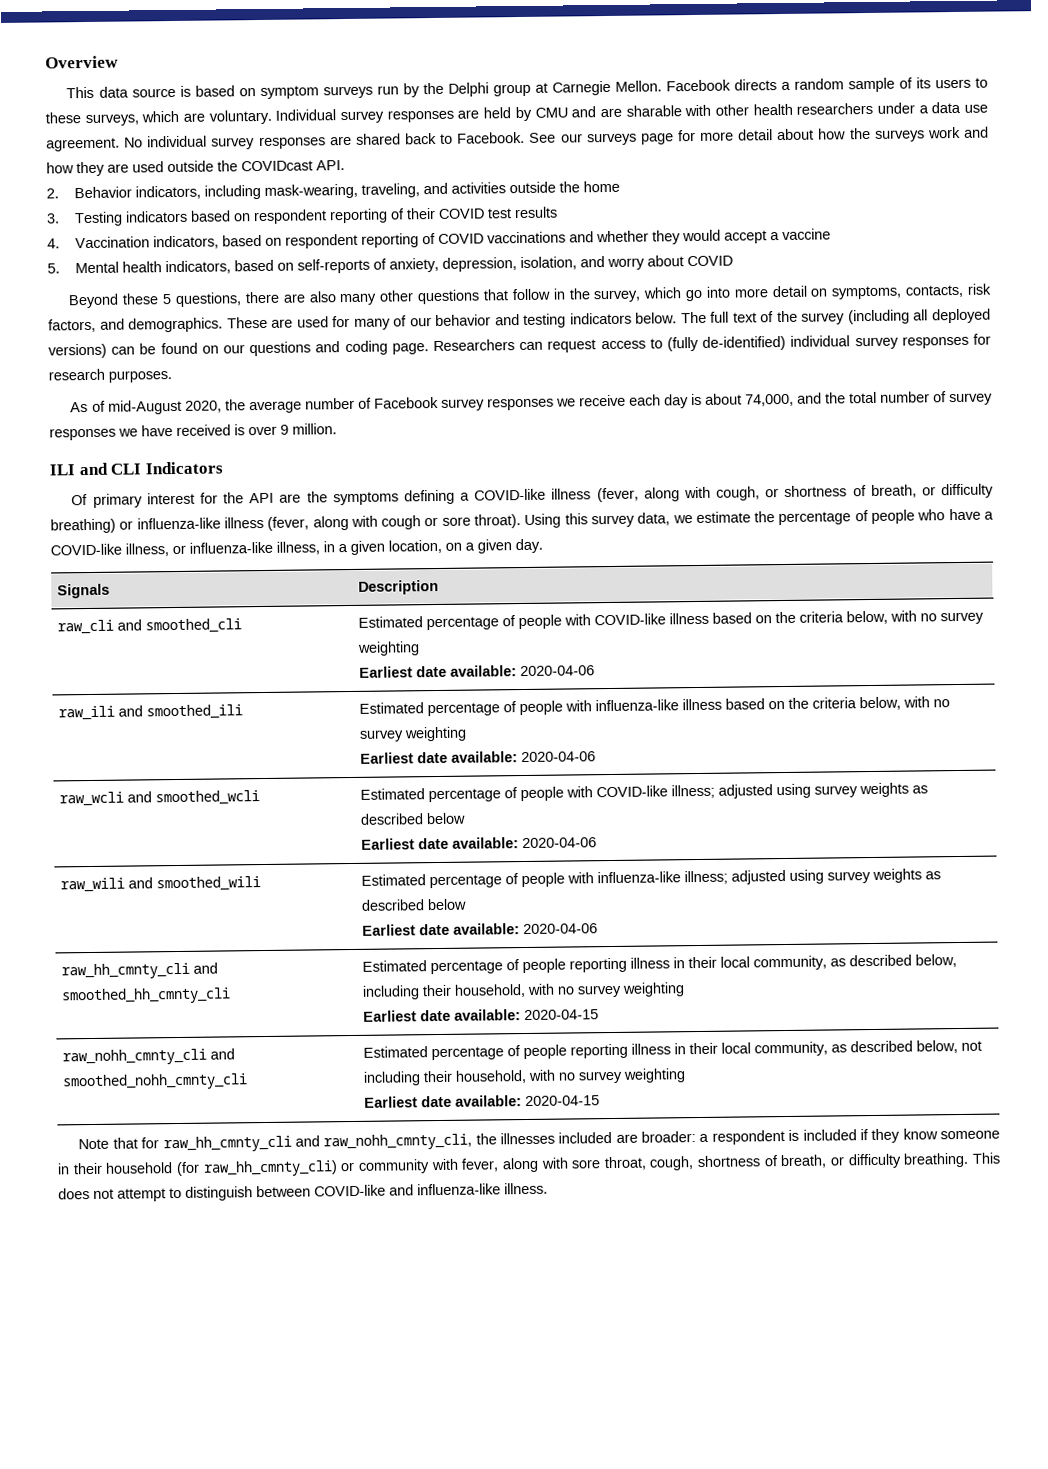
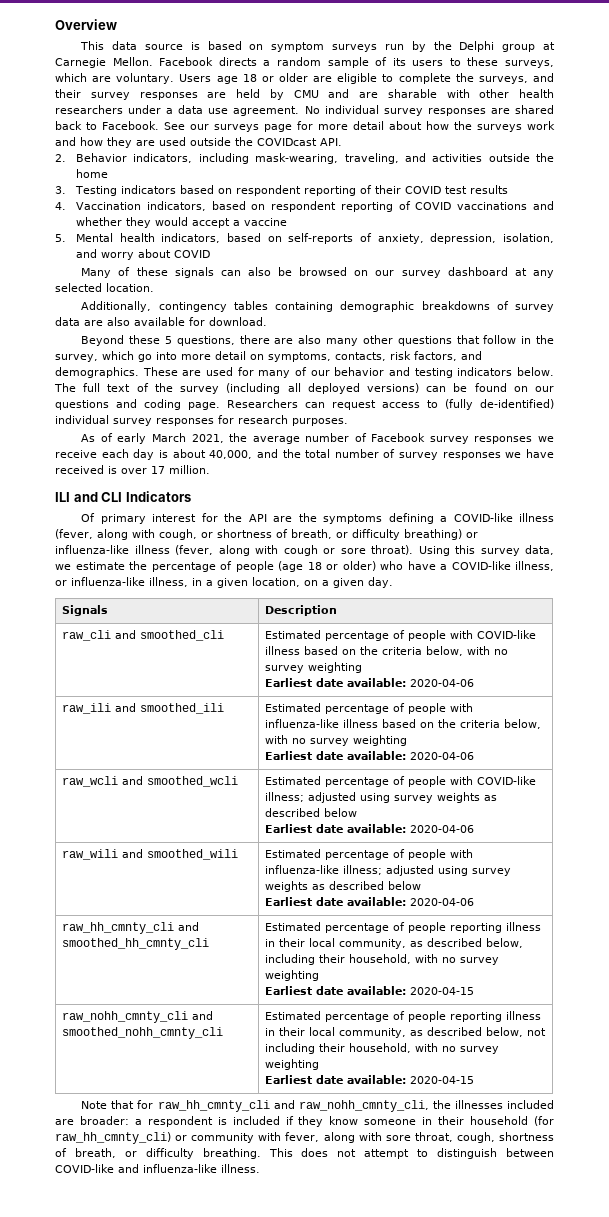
[275,109,337,121] Individual -> [179,73,554,84] [55,89,81,98] Users age 18 or older are eligible to complete the surveys, and their
(733, 261) none -> [81,267,554,278] [55,283,154,292] [81,301,554,312] [55,317,267,326] // Many of these signals can also be browsed on our survey dashboard at any selected location. // Additionally, contingency tables containing demographic breakdowns of survey data are also available for download.
[107,399,222,415] mid-August 2020, -> [117,433,224,444] early March 2021,
[744,393,794,407] 74,000, -> [209,450,253,459] 40,000,
[280,424,289,435] 9 -> [151,466,165,474] 17
(916, 516) none -> [278,561,376,572] (age 18 or older)

